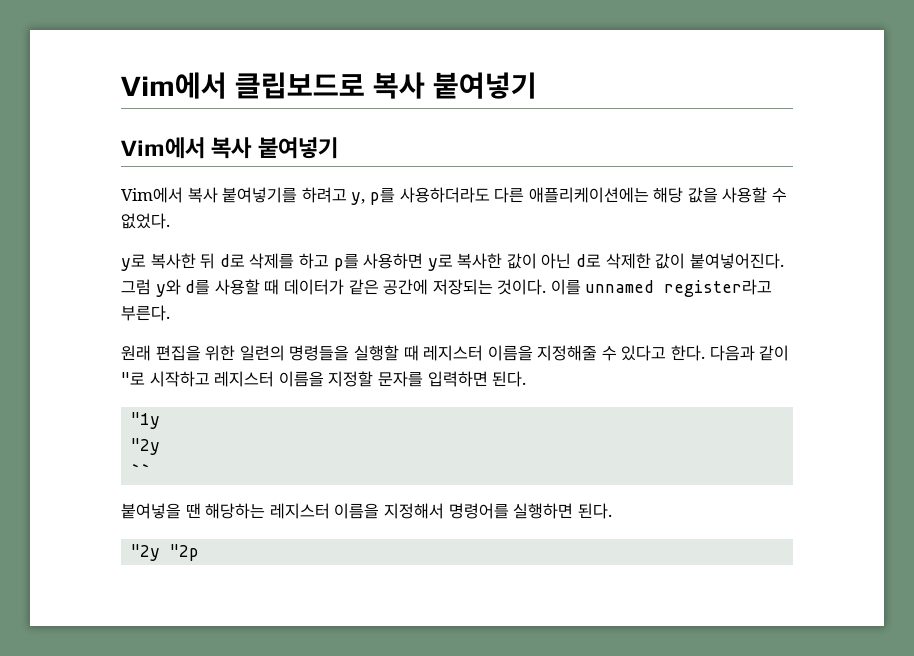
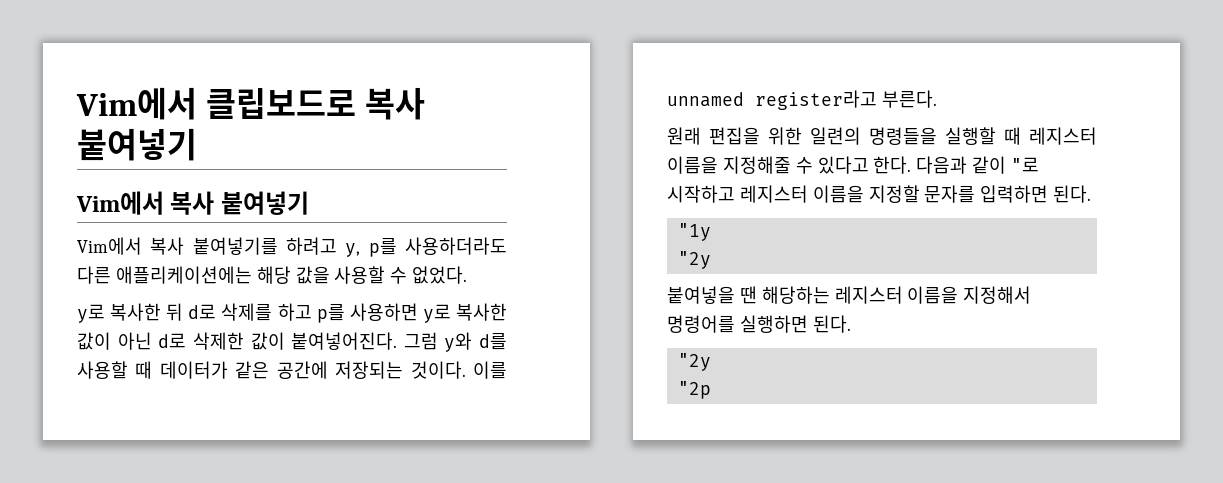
[131,464,152,477] // `` -> (711, 260) none
(161, 552) none -> (711, 362) //

